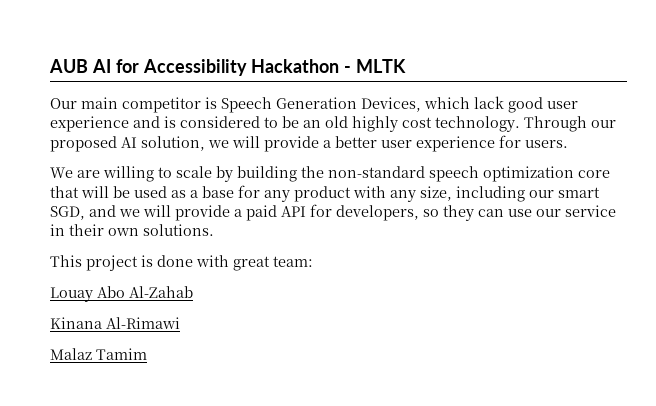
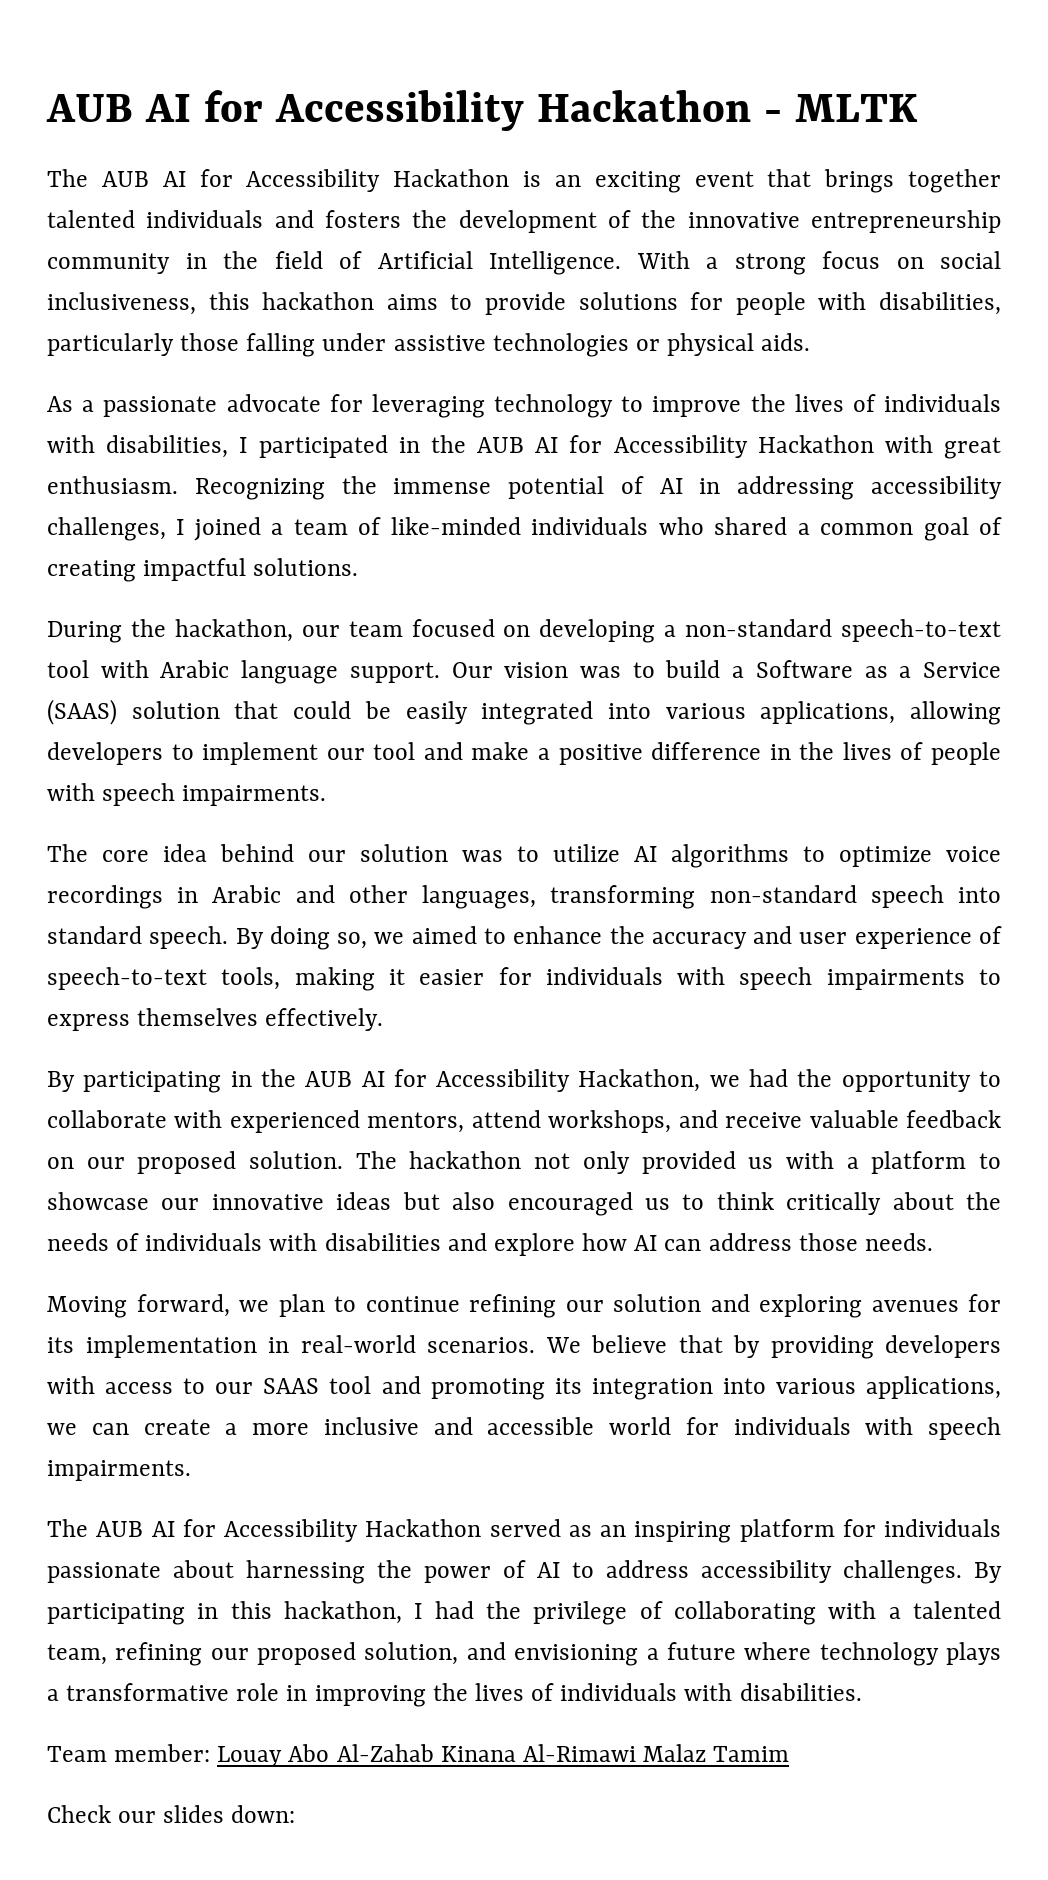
[50,96,578,113] [50,116,616,132] [50,135,568,152] [50,166,610,182] [50,185,600,202] [50,204,616,221] [50,224,214,236] [50,255,313,271] Our main competitor is Speech Generation Devices, which lack good user experience and is considered to be an old highly cost technology. Through our proposed AI solution, we will provide a better user experience for users. // We are willing to scale by building the non-standard speech optimization core that will be used as a base for any product with any size, including our smart SGD, and we will provide a paid API for developers, so they can use our service in their own solutions. // This project is done with great team: // -> [47,169,1002,193] [47,210,1002,233] [47,251,1001,275] [47,292,1002,315] [47,333,811,357] [47,394,1001,418] [47,435,1001,459] [47,476,1003,500] [47,517,1002,541] [47,558,359,582] [47,619,1001,643] [47,660,1001,684] [47,699,1002,725] [47,742,1001,765] [47,783,327,806] [47,844,1001,868] [47,885,1001,909] [47,926,1003,950] [47,967,1001,991] [47,1008,384,1031] [47,1069,1001,1093] [47,1110,1002,1133] [47,1151,1002,1174] [47,1192,1001,1216] [47,1233,933,1256] [47,1294,1001,1318] [47,1335,1001,1359] [47,1376,1002,1400] [47,1417,1001,1440] [47,1460,191,1481] [47,1519,1001,1543] [47,1560,1002,1584] [47,1601,1002,1625] [47,1642,1002,1666] [47,1683,862,1707] [47,1744,211,1762] The AUB AI for Accessibility Hackathon is an exciting event that brings together talented individuals and fosters the development of the innovative entrepreneurship community in the field of Artificial Intelligence. With a strong focus on social inclusiveness, this hackathon aims to provide solutions for people with disabilities, particularly those falling under assistive technologies or physical aids. // As a passionate advocate for leveraging technology to improve the lives of individuals with disabilities, I participated in the AUB AI for Accessibility Hackathon with great enthusiasm. Recognizing the immense potential of AI in addressing accessibility challenges, I joined a team of like-minded individuals who shared a common goal of creating impactful solutions. // During the hackathon, our team focused on developing a non-standard speech-to-text tool with Arabic language support. Our vision was to build a Software as a Service (SAAS) solution that could be easily integrated into various applications, allowing developers to implement our tool and make a positive difference in the lives of people with speech impairments. // The core idea behind our solution was to utilize AI algorithms to optimize voice recordings in Arabic and other languages, transforming non-standard speech into standard speech. By doing so, we aimed to enhance the accuracy and user experience of speech-to-text tools, making it easier for individuals with speech impairments to express themselves effectively. // By participating in the AUB AI for Accessibility Hackathon, we had the opportunity to collaborate with experienced mentors, attend workshops, and receive valuable feedback on our proposed solution. The hackathon not only provided us with a platform to showcase our innovative ideas but also encouraged us to think critically about the needs of individuals with disabilities and explore how AI can address those needs. // Moving forward, we plan to continue refining our solution and exploring avenues for its implementation in real-world scenarios. We believe that by providing developers with access to our SAAS tool and promoting its integration into various applications, we can create a more inclusive and accessible world for individuals with speech impairments. // The AUB AI for Accessibility Hackathon served as an inspiring platform for individuals passionate about harnessing the power of AI to address accessibility challenges. By participating in this hackathon, I had the privilege of collaborating with a talented team, refining our proposed solution, and envisioning a future where technology plays a transformative role in improving the lives of individuals with disabilities. // Team member:
(193, 292) // -> (434, 1753) none
(180, 323) // -> (636, 1753) none
(147, 354) none -> [47,1805,296,1823] // Check our slides down:

